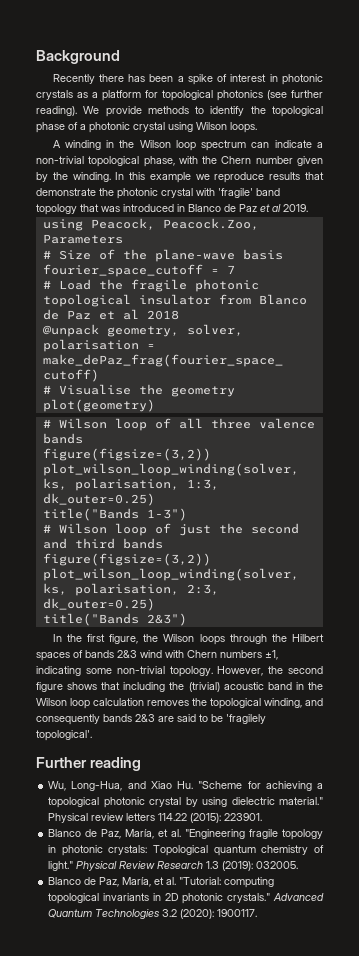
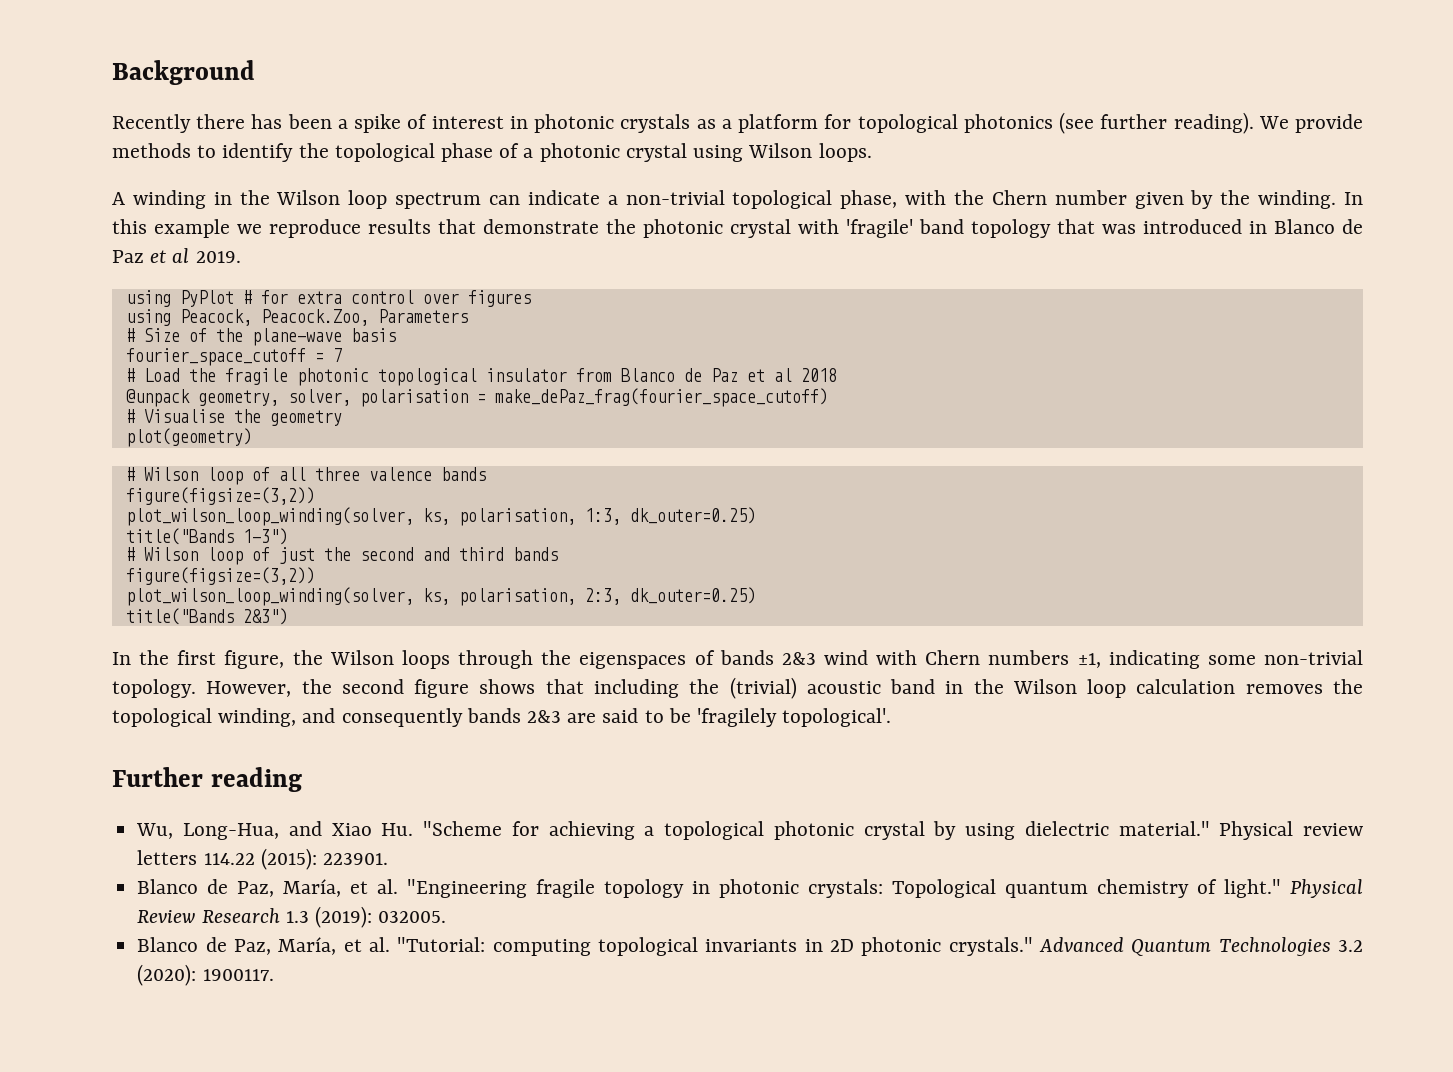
(308, 208) none -> [125,290,531,307] // using PyPlot # for extra control over figures
[292,634,325,642] [36,652,70,661] Hilbert spaces -> [579,652,687,669] eigenspaces

